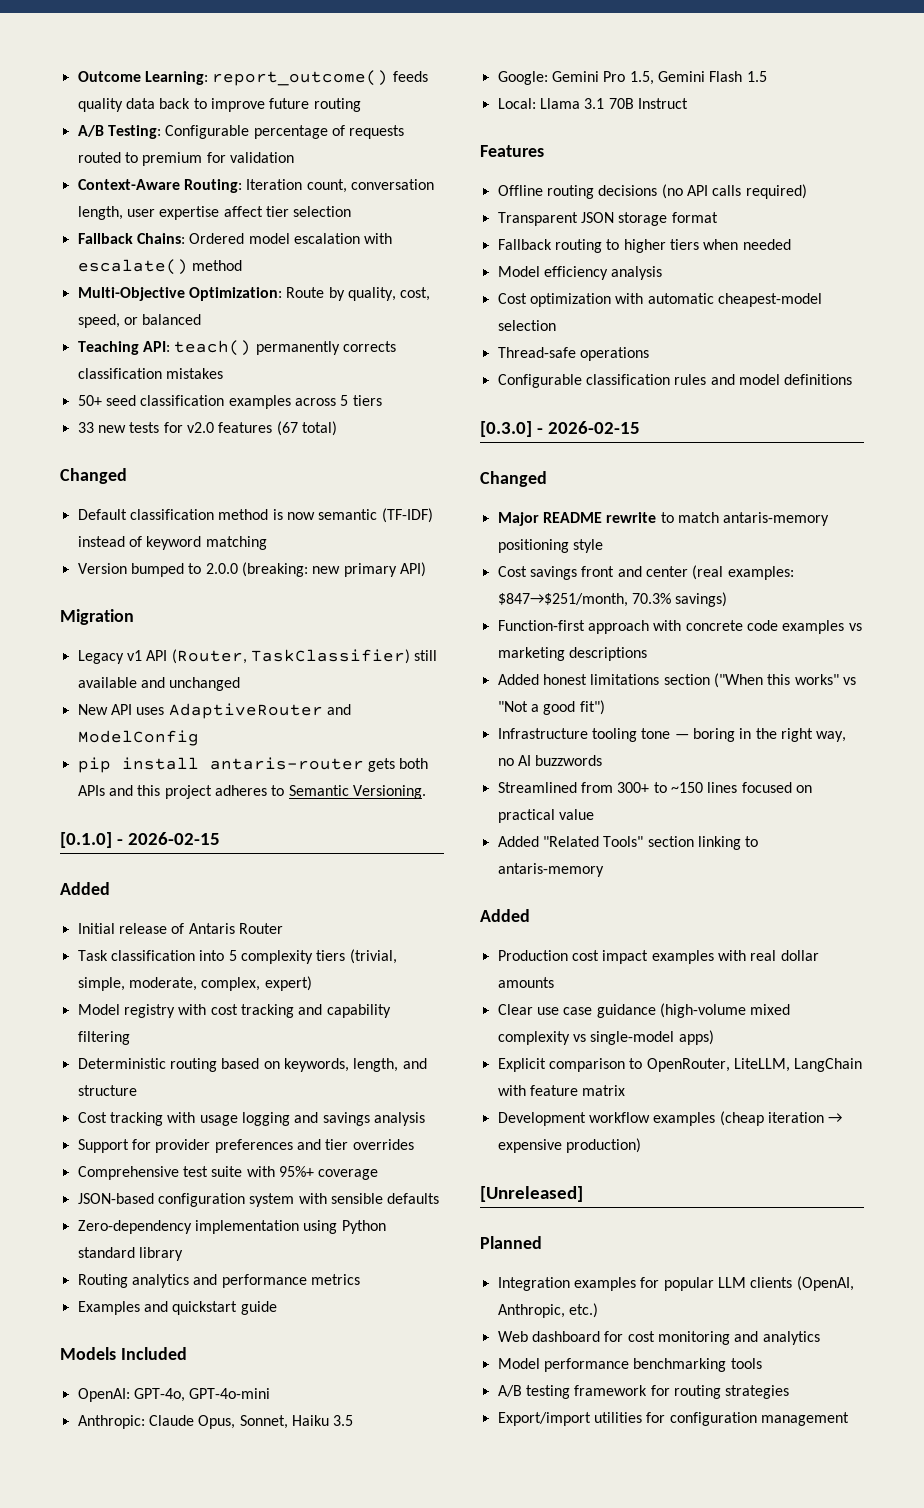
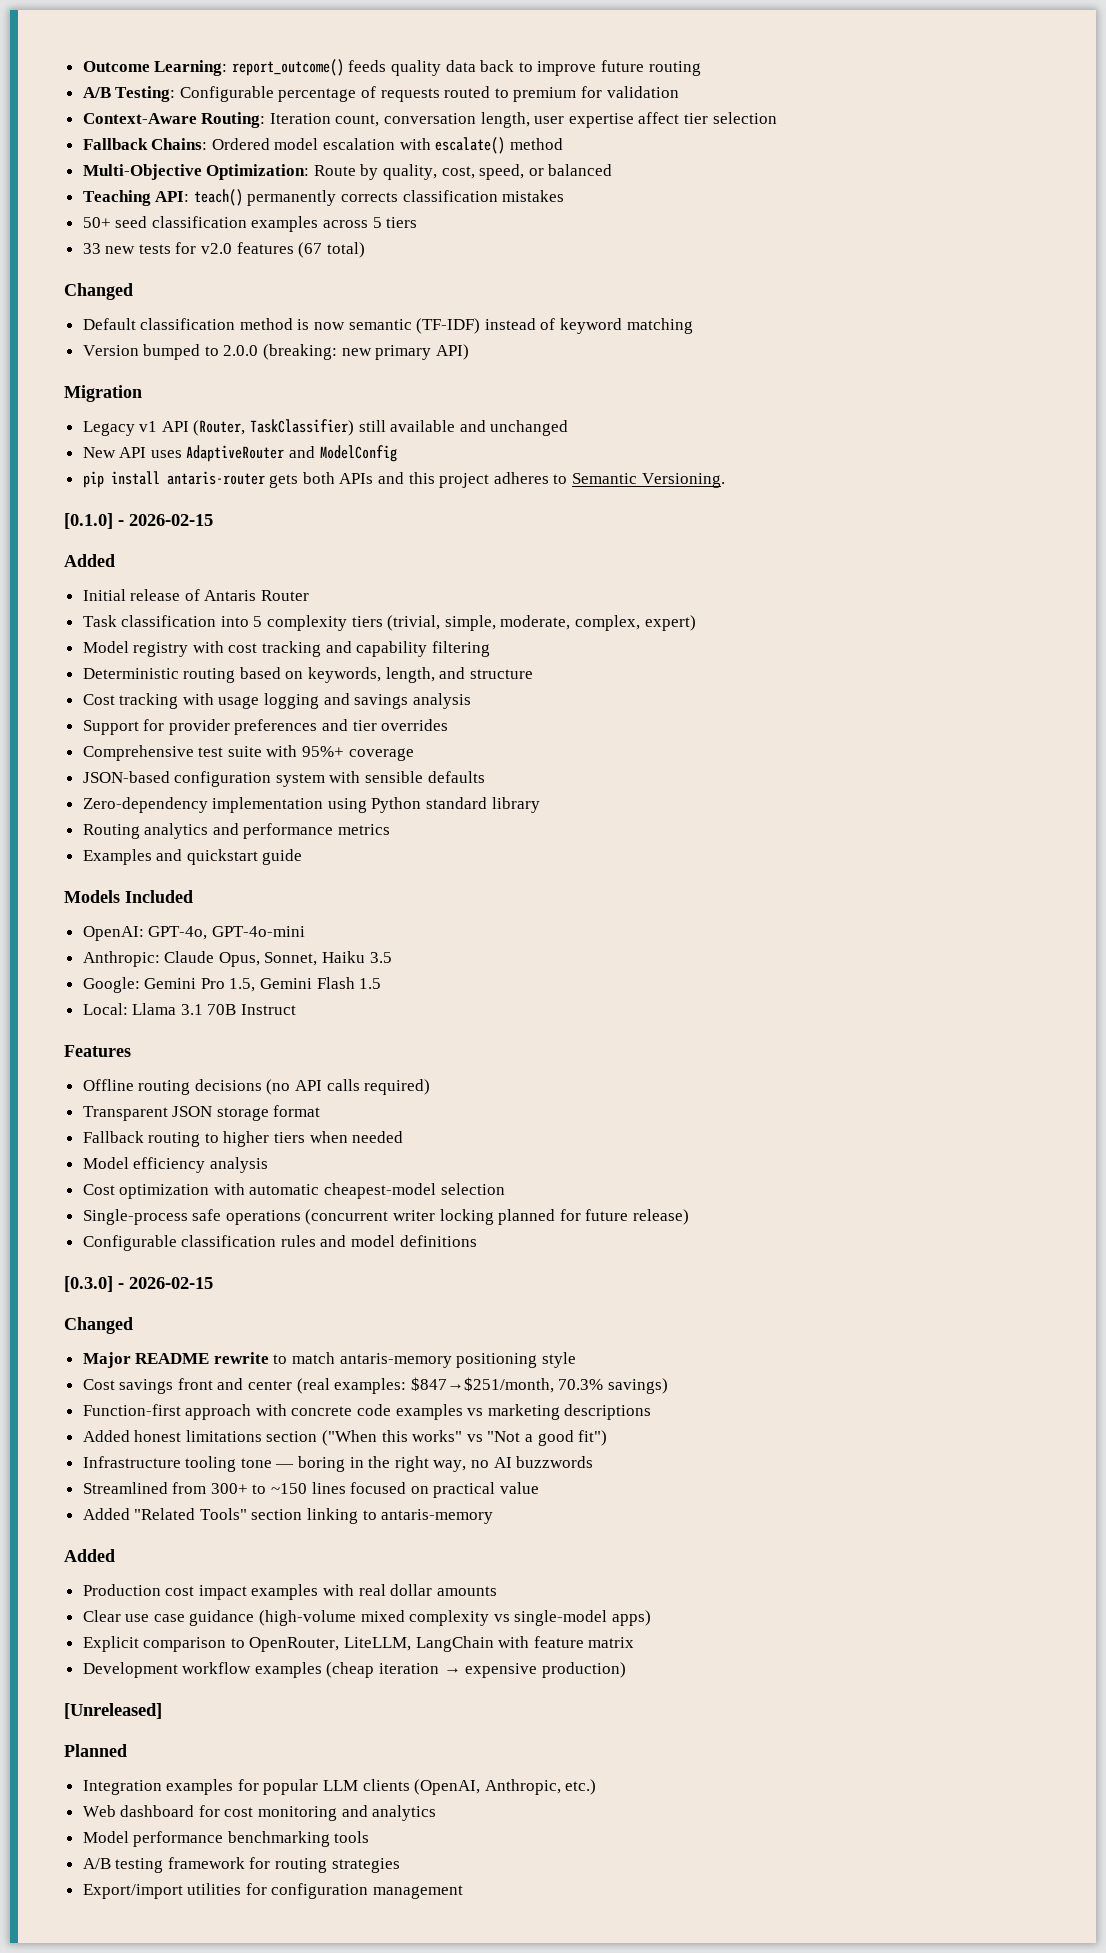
[497,347,576,358] Thread-safe -> [82,1209,222,1225] Single-process safe
(649, 354) none -> [305,1209,690,1225] (concurrent writer locking planned for future release)

